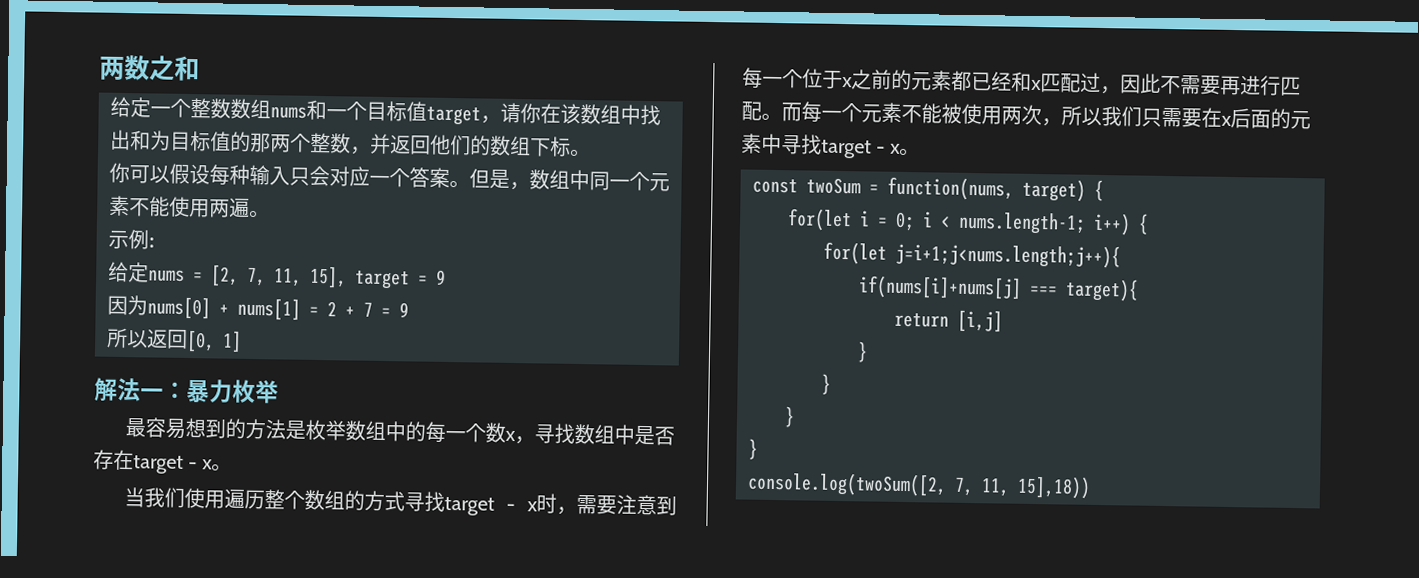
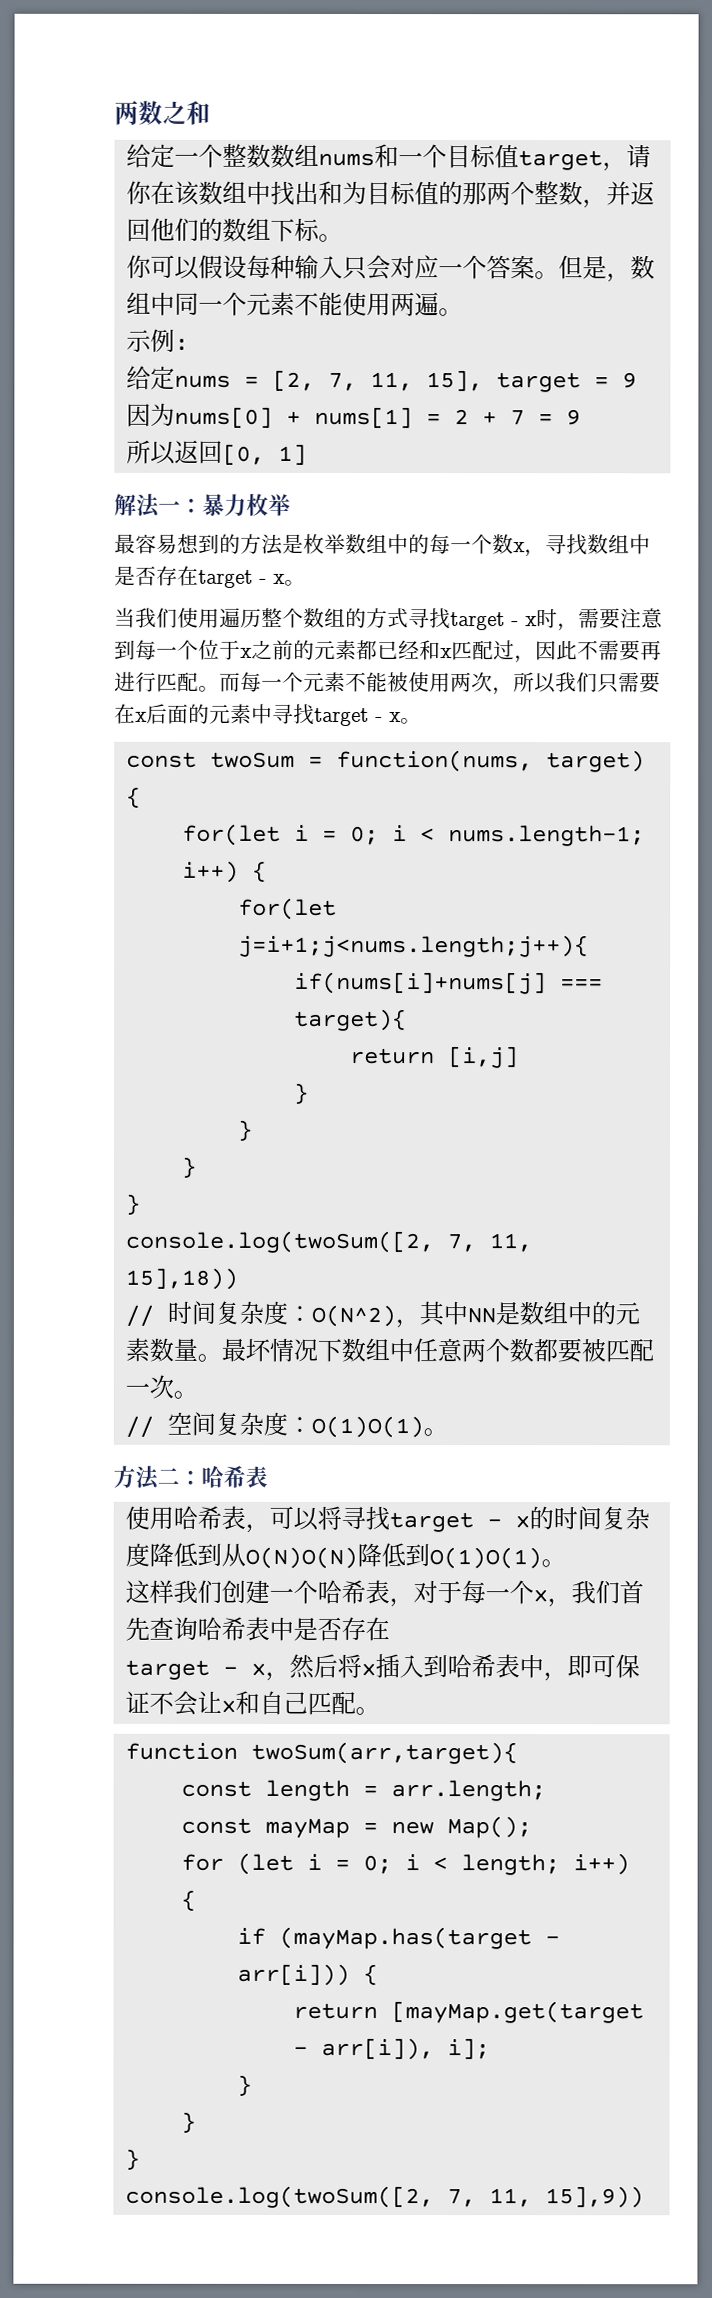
(1091, 487) none -> [125,1300,641,1329] [125,1337,655,1364] [125,1374,199,1399] [125,1411,449,1439] [113,1465,268,1490] [125,1505,651,1533] [125,1542,567,1570] [125,1579,645,1608] [125,1616,391,1642] [125,1653,641,1682] [125,1690,381,1716] [125,1741,519,1765] [181,1779,547,1802] [181,1816,533,1839] [181,1852,631,1876] [181,1889,197,1911] [237,1926,561,1950] [237,1963,379,1986] [293,2001,645,2024] [293,2037,491,2061] [237,2074,253,2096] [181,2111,197,2133] [125,2148,141,2170] [125,2185,645,2209] // // 时间复杂度：O(N^2)，其中NN是数组中的元素数量。最坏情况下数组中任意两个数都要被匹配一次。 // // 空间复杂度：O(1)O(1)。 // 方法二：哈希表 // 使用哈希表，可以将寻找target - x的时间复杂度降低到从O(N)O(N)降低到O(1)O(1)。 // 这样我们创建一个哈希表，对于每一个x，我们首先查询哈希表中是否存在 // target - x，然后将x插入到哈希表中，即可保证不会让x和自己匹配。 // function twoSum(arr,target){ // const length = arr.length; // const mayMap = new Map(); // for (let i = 0; i < length; i++) { // if (mayMap.has(target - arr[i])) { // return [mayMap.get(target - arr[i]), i]; // } // } // } // console.log(twoSum([2, 7, 11, 15],9))

